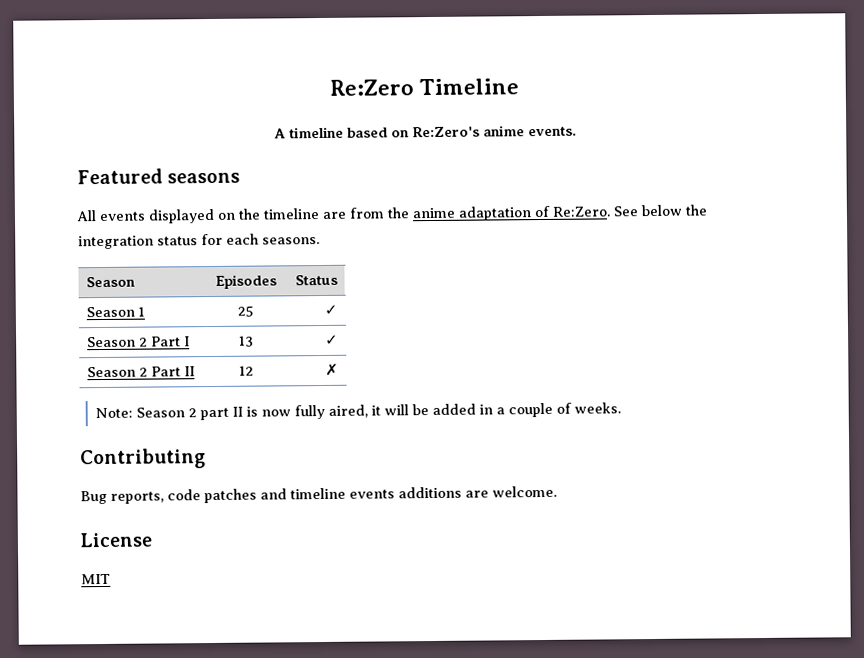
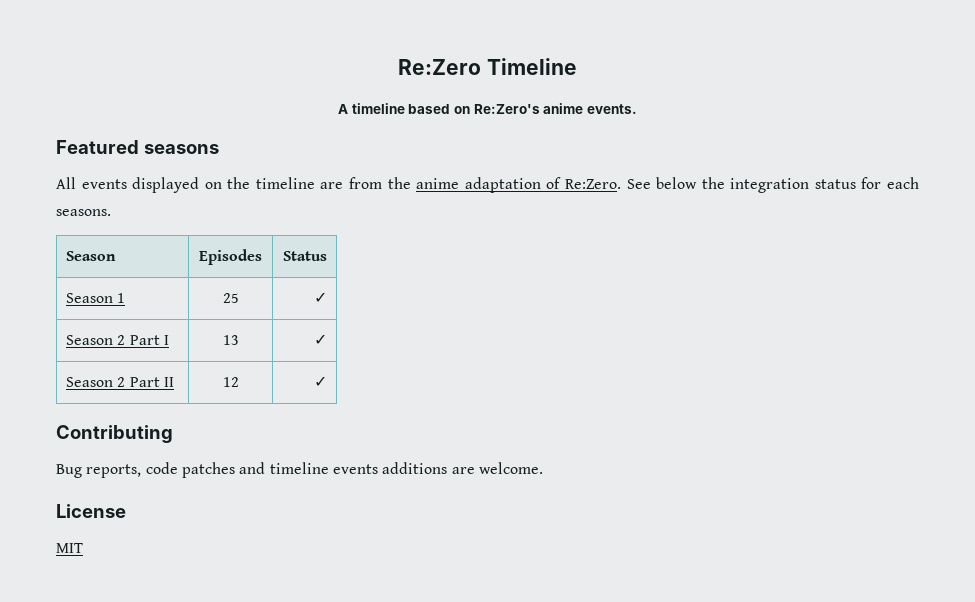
[324,363,339,376] [94,402,621,421] ✗ // Note: Season 2 part II is now fully aired, it will be added in a couple of weeks. -> [314,376,328,387] ✓

